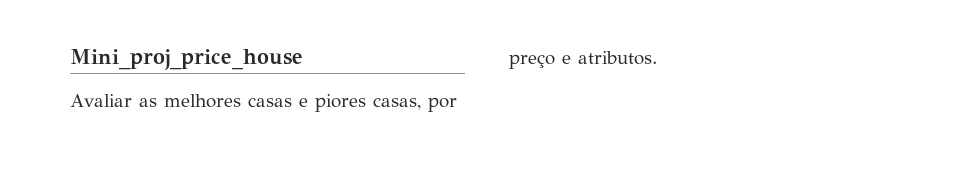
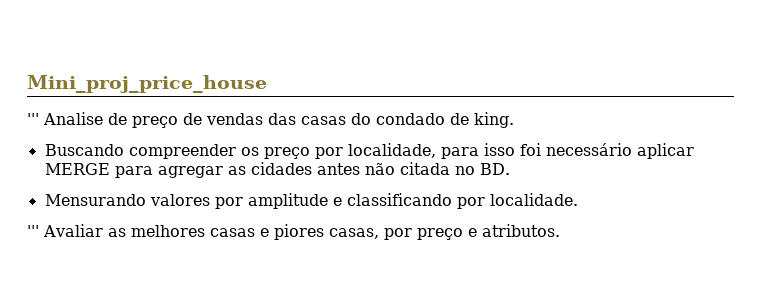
(303, 59) none -> [27,112,514,128] [44,143,694,159] [44,162,510,178] [44,193,578,209] [27,225,39,237] ''' Analise de preço de vendas das casas do condado de king. // Buscando compreender os preço por localidade, para isso foi necessário aplicar MERGE para agregar as cidades antes não citada no BD. // Mensurando valores por amplitude e classificando por localidade. // '''

